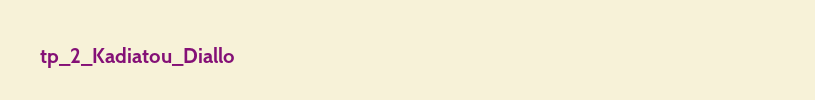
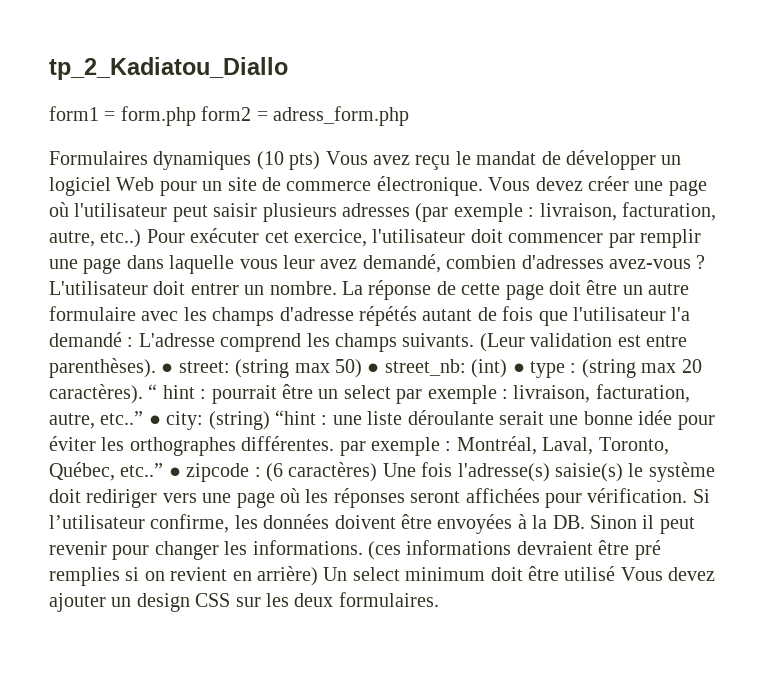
(235, 57) none -> [49,106,409,126] [49,150,682,170] [49,176,707,196] [49,202,716,222] [49,228,701,248] [49,254,706,274] [49,280,690,300] [49,306,691,326] [49,332,687,352] [49,358,702,378] [49,384,690,404] [49,410,715,430] [49,436,669,456] [49,462,715,482] [49,488,710,508] [49,514,695,534] [49,540,661,560] [49,566,716,586] [49,592,439,612] // form1 = form.php form2 = adress_form.php // Formulaires dynamiques (10 pts) Vous avez reçu le mandat de développer un logiciel Web pour un site de commerce électronique. Vous devez créer une page où l'utilisateur peut saisir plusieurs adresses (par exemple : livraison, facturation, autre, etc..) Pour exécuter cet exercice, l'utilisateur doit commencer par remplir une page dans laquelle vous leur avez demandé, combien d'adresses avez-vous ? L'utilisateur doit entrer un nombre. La réponse de cette page doit être un autre formulaire avec les champs d'adresse répétés autant de fois que l'utilisateur l'a demandé : L'adresse comprend les champs suivants. (Leur validation est entre parenthèses). ● street: (string max 50) ● street_nb: (int) ● type : (string max 20 caractères). “ hint : pourrait être un select par exemple : livraison, facturation, autre, etc..” ● city: (string) “hint : une liste déroulante serait une bonne idée pour éviter les orthographes différentes. par exemple : Montréal, Laval, Toronto, Québec, etc..” ● zipcode : (6 caractères) Une fois l'adresse(s) saisie(s) le système doit rediriger vers une page où les réponses seront affichées pour vérification. Si l’utilisateur confirme, les données doivent être envoyées à la DB. Sinon il peut revenir pour changer les informations. (ces informations devraient être pré remplies si on revient en arrière) Un select minimum doit être utilisé Vous devez ajouter un design CSS sur les deux formulaires.

